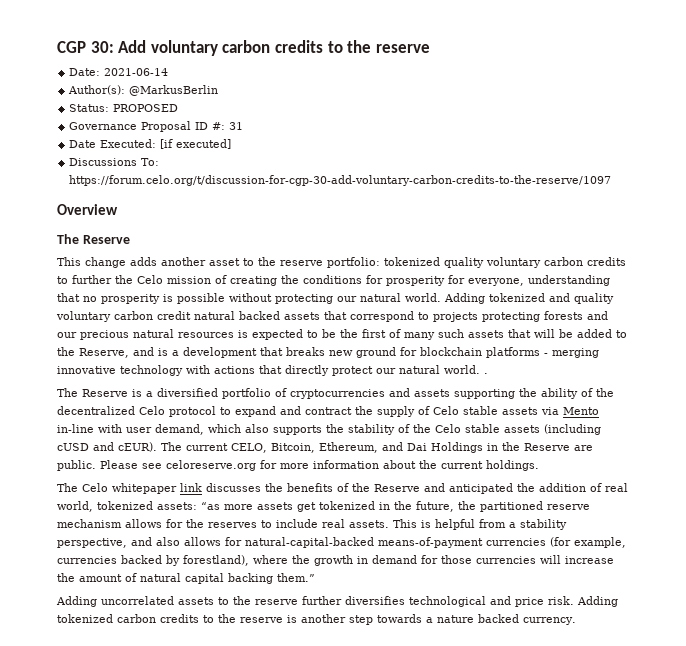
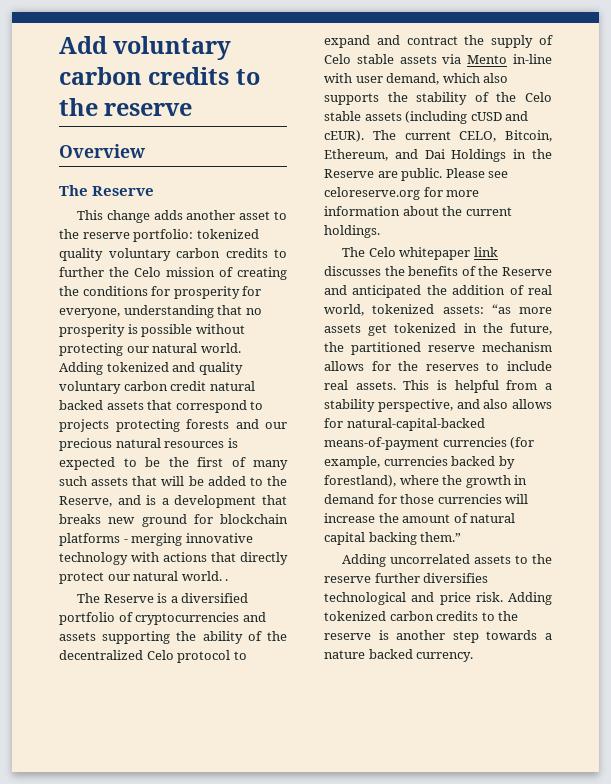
[57,41,114,53] CGP 30: -> (59, 45) none
[69,68,169,76] [68,85,219,96] [69,104,179,112] [69,121,244,132] [69,139,232,149] [69,158,160,166] [69,175,612,186] // Date: 2021-06-14 // Author(s): @MarkusBerlin // Status: PROPOSED // Governance Proposal ID #: 31 // Date Executed: [if executed] // Discussions To: https://forum.celo.org/t/discussion-for-cgp-30-add-voluntary-carbon-credits-to-the-reserve/1097 -> (193, 109) none

